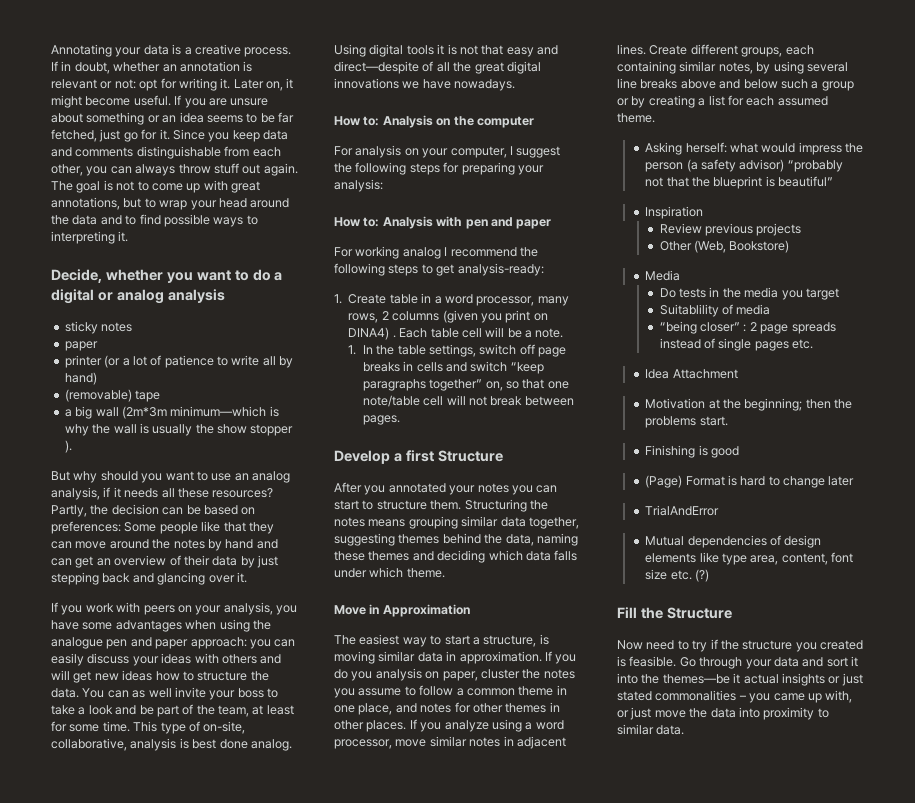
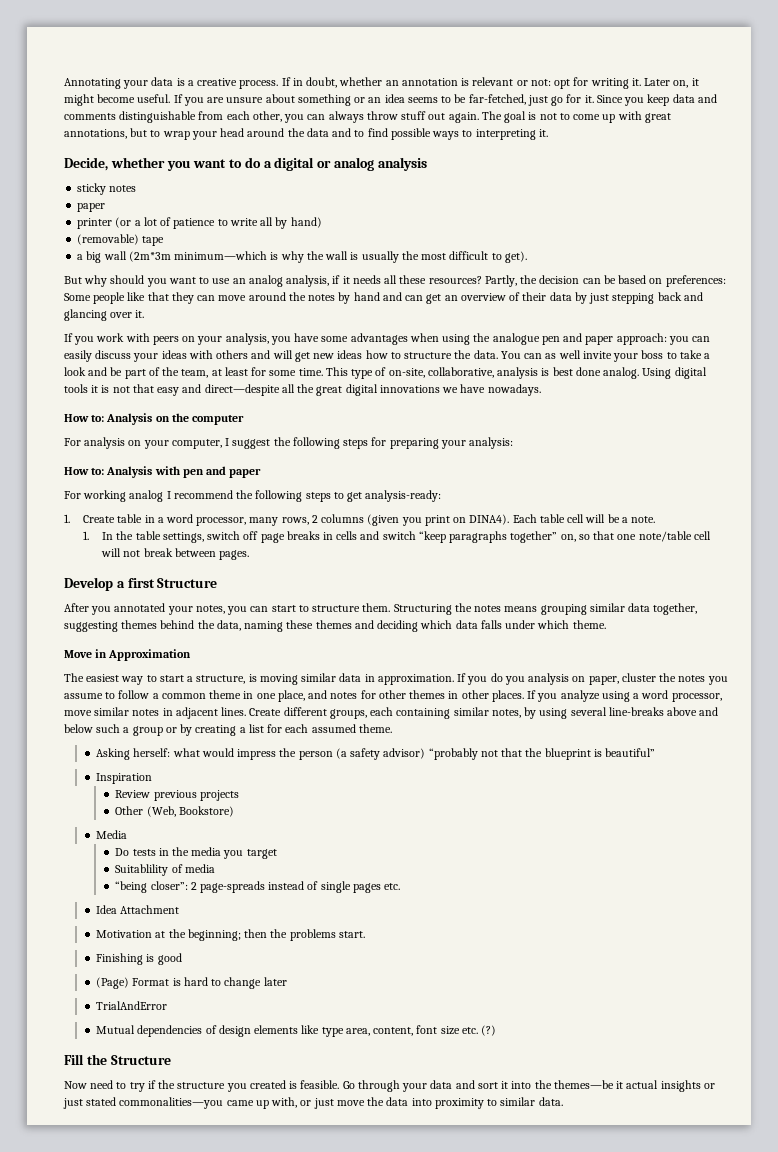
[278,112,294,123] [51,129,97,142] far fetched, -> [468,94,526,105] far-fetched,
[217,424,294,436] [64,440,72,453] show stopper ). -> [421,251,527,263] most difficult to get).
[422,61,434,72] of -> (280, 390) none
[348,327,396,340] DINA4) . -> [469,514,510,525] DINA4).
[477,483,509,493] notes -> [195,605,225,614] notes,
[617,78,678,89] line breaks -> [608,707,664,716] line-breaks
[700,322,836,334] closer” : 2 page spreads -> [150,881,265,893] closer”: 2 page-spreads
[655,690,771,703] commonalities – you -> [119,1097,224,1109] commonalities—you

